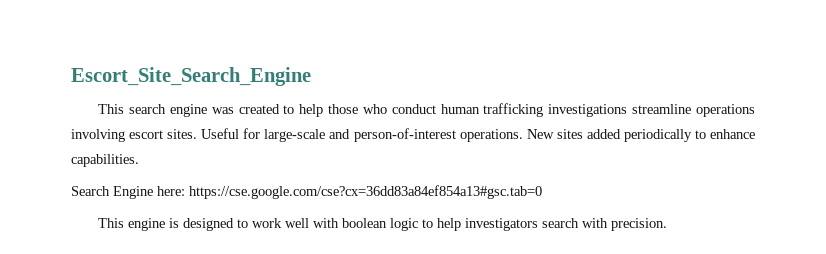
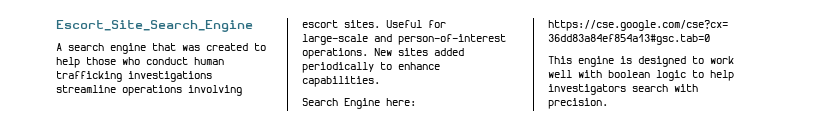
[98,104,125,114] This -> [56,43,62,51] A
(207, 110) none -> [152,43,176,51] that

